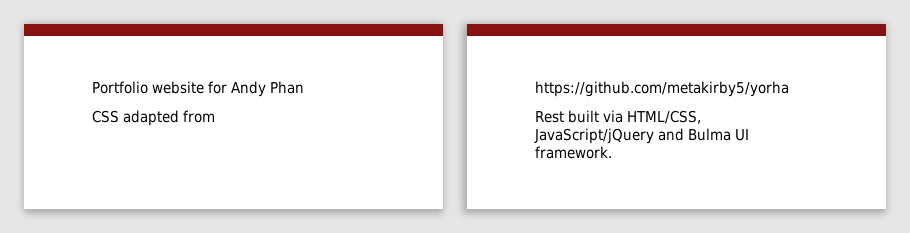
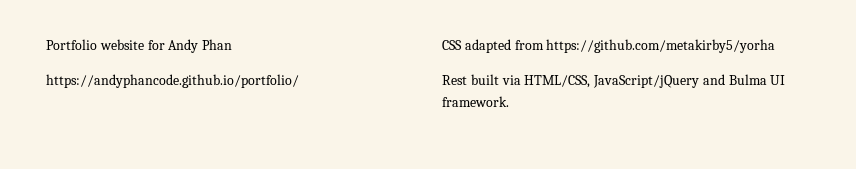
(304, 87) none -> [46,74,299,88] // https://andyphancode.github.io/portfolio/

